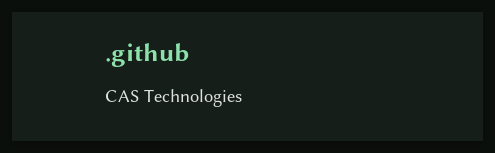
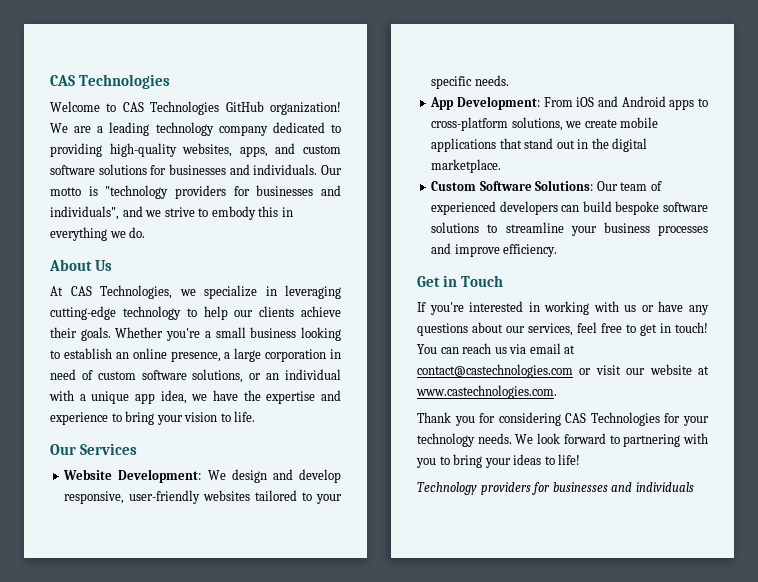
[105,43,189,67] [105,89,242,107] .github // CAS Technologies -> [50,74,171,89] [50,101,341,115] [50,122,342,136] [50,143,341,157] [50,164,342,175] [50,185,341,199] [50,206,293,220] [50,227,146,241] [49,259,112,271] [50,285,341,299] [50,306,341,320] [50,327,341,341] [50,348,341,362] [50,369,341,383] [49,390,341,404] [50,411,256,425] [50,443,137,455] [63,469,341,483] [64,490,342,504] [431,75,509,89] [430,96,708,110] [431,117,659,131] [431,138,648,152] [431,159,502,173] [431,180,662,191] [431,201,708,215] [431,222,708,236] [431,243,558,257] [417,275,503,287] [417,301,709,315] [417,322,708,336] [417,343,576,354] [417,364,709,378] [416,385,557,399] [417,412,709,426] [417,433,708,447] [416,454,581,468] [417,482,694,495] CAS Technologies // Welcome to CAS Technologies GitHub organization! We are a leading technology company dedicated to providing high-quality websites, apps, and custom software solutions for businesses and individuals. Our motto is "technology providers for businesses and individuals", and we strive to embody this in everything we do. // About Us // At CAS Technologies, we specialize in leveraging cutting-edge technology to help our clients achieve their goals. Whether you're a small business looking to establish an online presence, a large corporation in need of custom software solutions, or an individual with a unique app idea, we have the expertise and experience to bring your vision to life. // Our Services // Website Development: We design and develop responsive, user-friendly websites tailored to your specific needs. // App Development: From iOS and Android apps to cross-platform solutions, we create mobile applications that stand out in the digital marketplace. // Custom Software Solutions: Our team of experienced developers can build bespoke software solutions to streamline your business processes and improve efficiency. // Get in Touch // If you're interested in working with us or have any questions about our services, feel free to get in touch! You can reach us via email at contact@castechnologies.com or visit our website at www.castechnologies.com. // Thank you for considering CAS Technologies for your technology needs. We look forward to partnering with you to bring your ideas to life! // Technology providers for businesses and individuals

